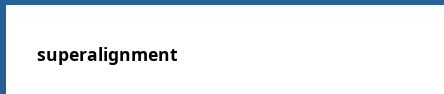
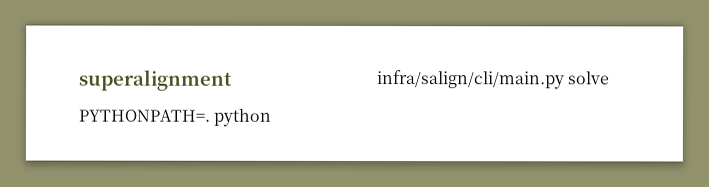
(178, 56) none -> [78,108,272,127] [377,70,611,90] // PYTHONPATH=. python infra/salign/cli/main.py solve

